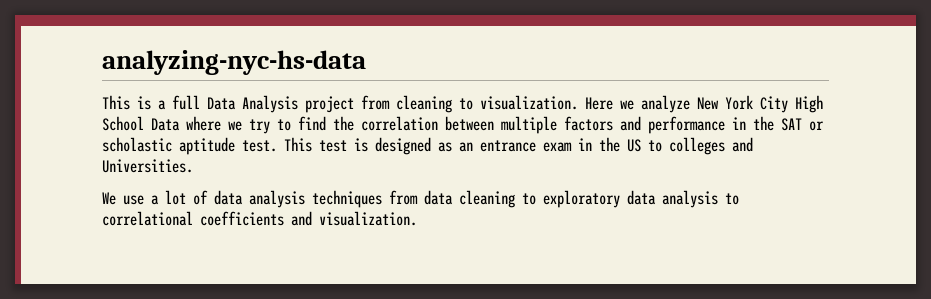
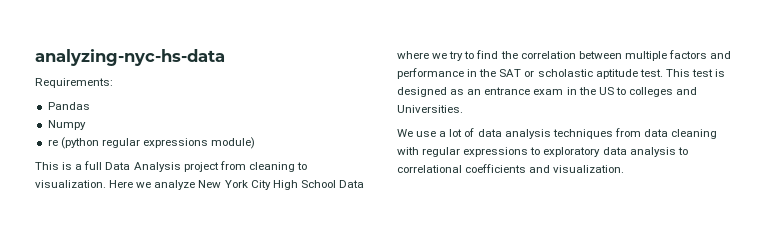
(366, 62) none -> [35,78,113,88] [47,102,90,110] [47,120,86,130] [47,137,256,149] // Requirements: // Pandas // Numpy // re (python regular expressions module)
(515, 199) none -> [397,147,529,157] with regular expressions

